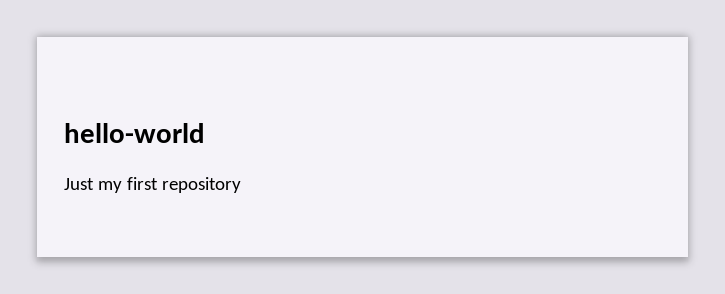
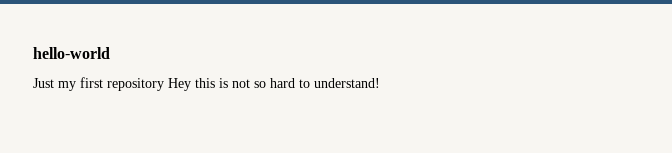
(241, 185) none -> [168,78,380,91] Hey this is not so hard to understand!

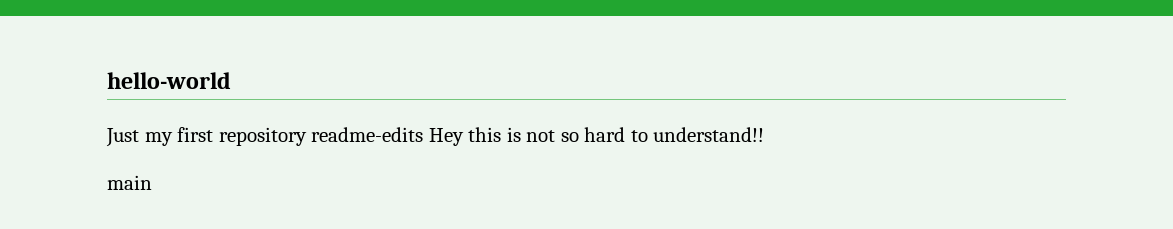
(164, 84) none -> [311,127,424,142] readme-edits
[314,78,380,88] understand! -> [653,127,765,142] [107,175,152,190] understand!! // main

